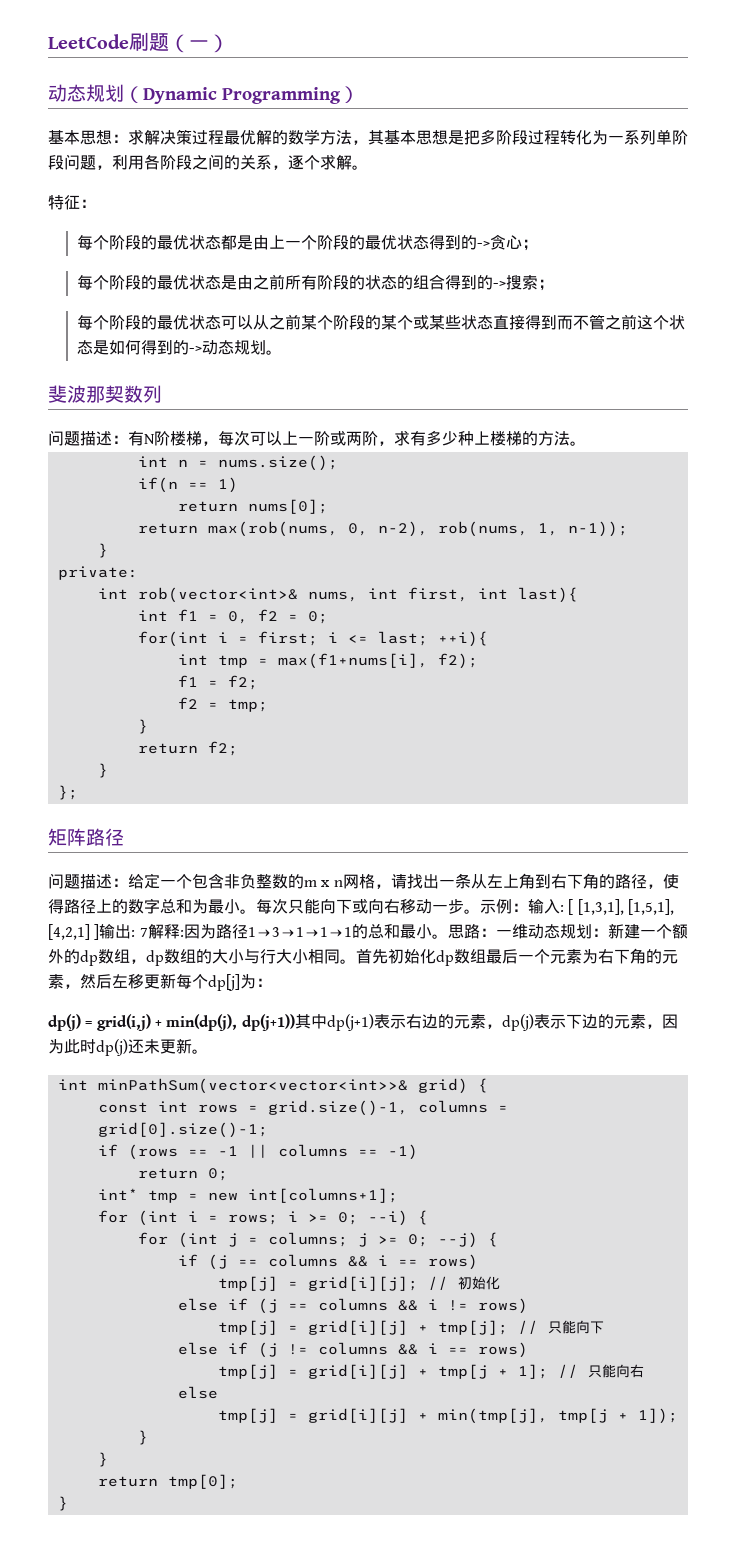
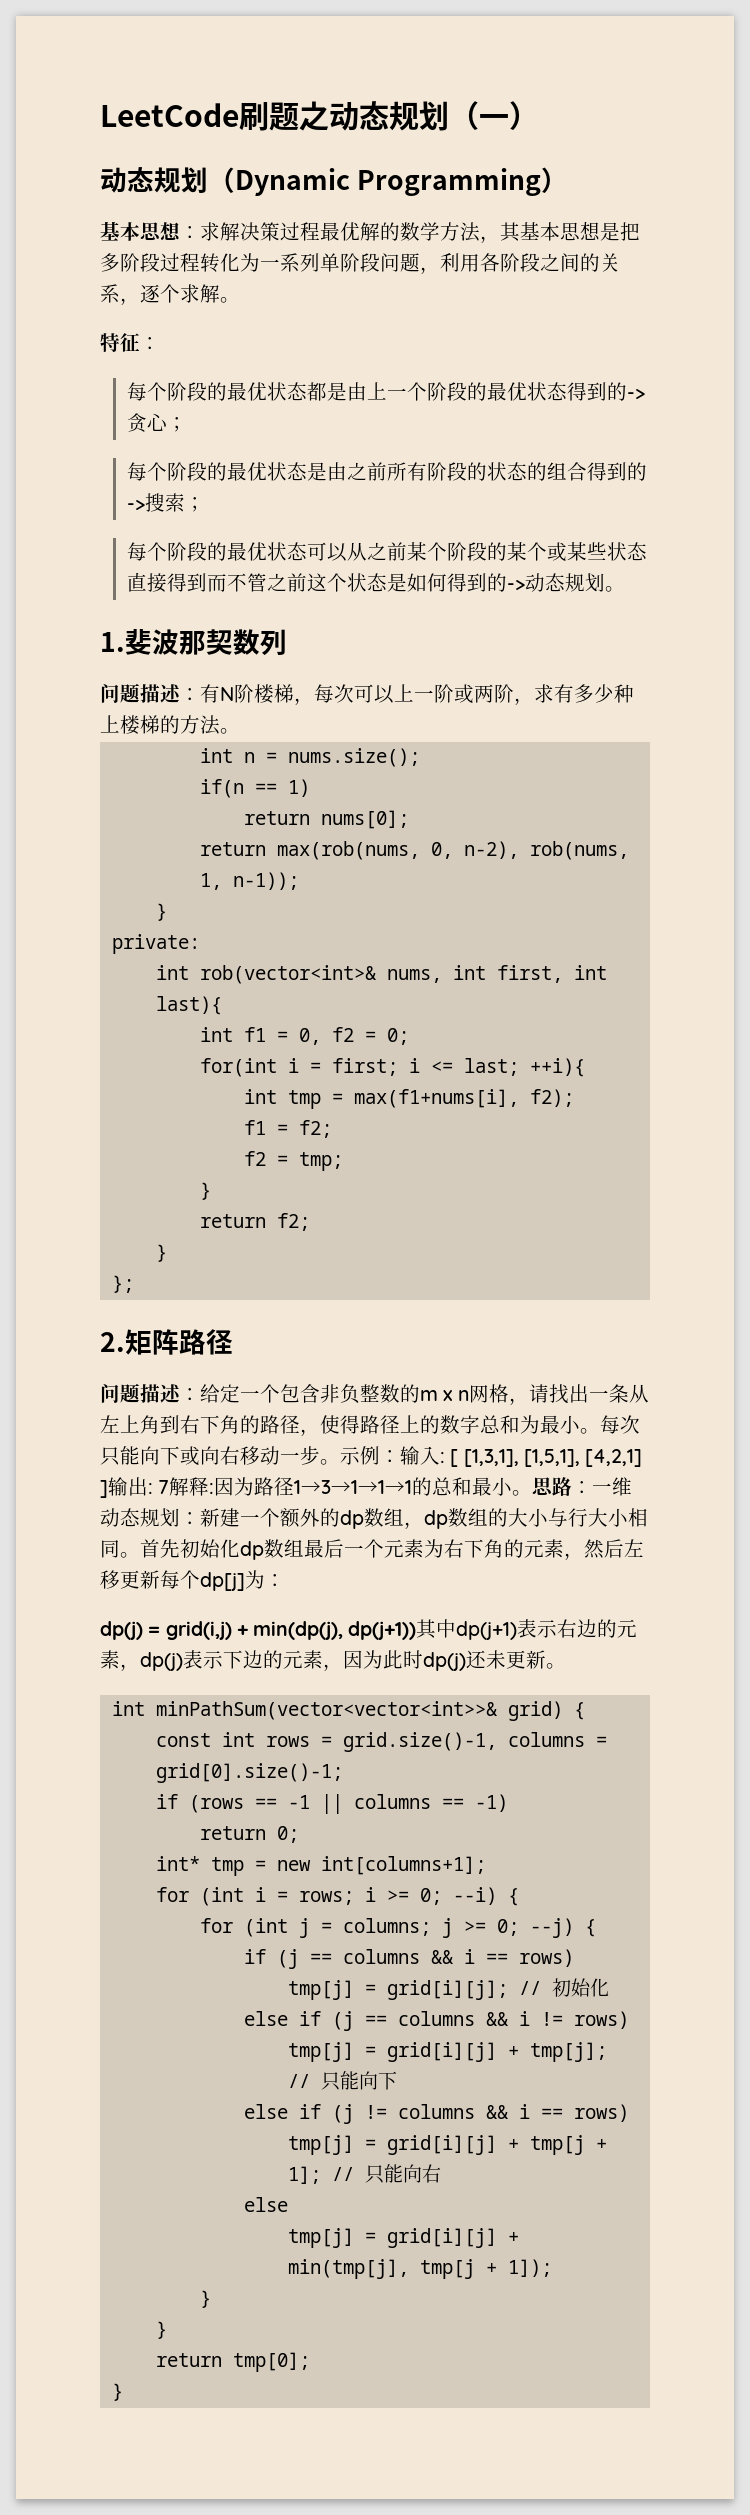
(169, 42) none -> [299,101,449,131] 之动态规划
(283, 352) none -> [100,632,125,652] 1.
(78, 792) none -> [100,1332,125,1352] 2.

